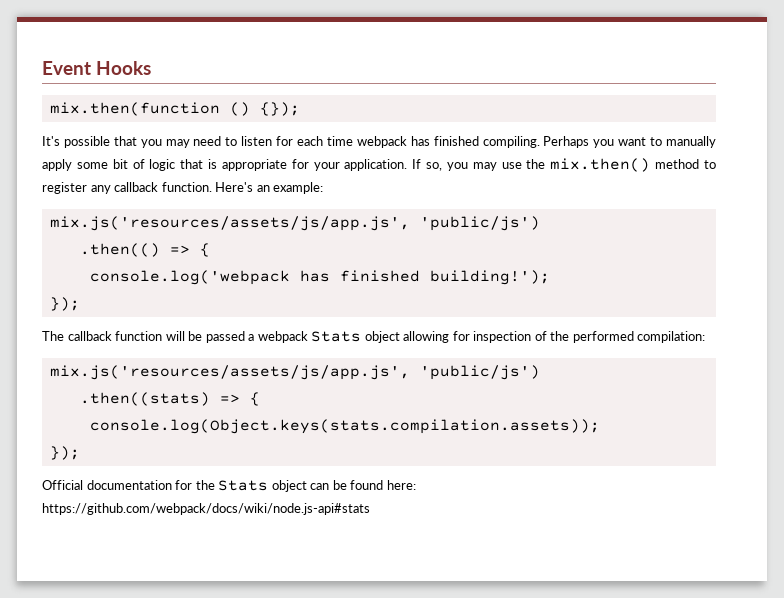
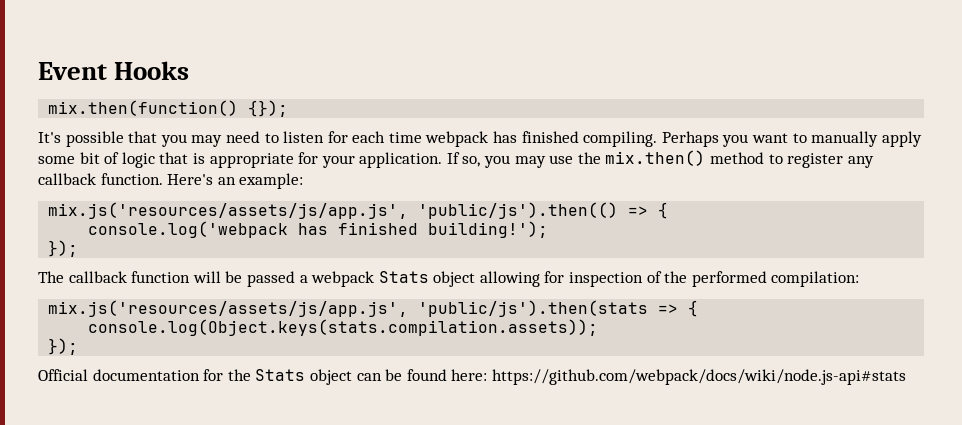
[49,102,250,116] mix.then(function () -> [48,100,239,116] mix.then(function()
[419,216,540,231] [79,243,160,257] 'public/js') // .then(() -> [418,202,619,219] 'public/js').then(()
[419,365,540,380] [79,392,210,406] 'public/js') // .then((stats) -> [418,300,649,317] 'public/js').then(stats

